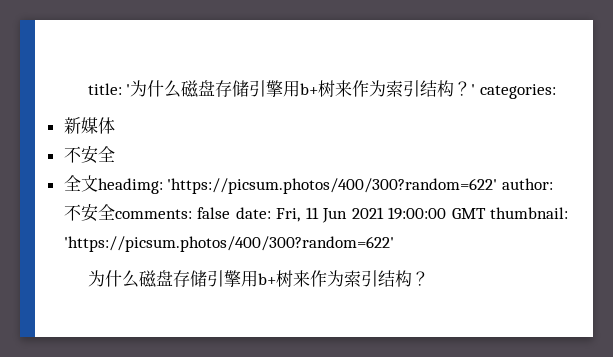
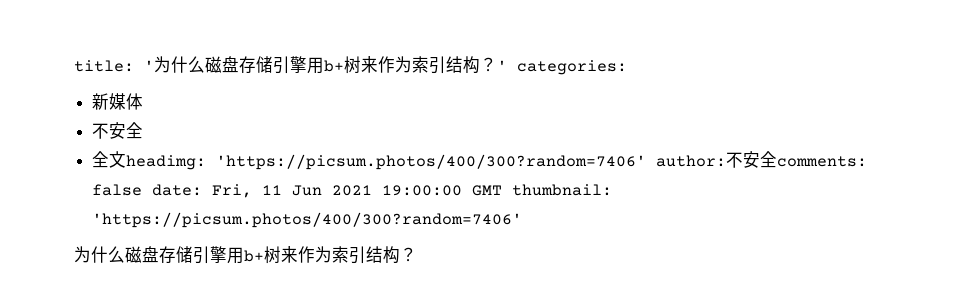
[167,178,498,194] 'https://picsum.photos/400/300?random=622' -> [216,154,647,170] 'https://picsum.photos/400/300?random=7406'
[63,236,394,252] 'https://picsum.photos/400/300?random=622' -> [92,212,523,228] 'https://picsum.photos/400/300?random=7406'

